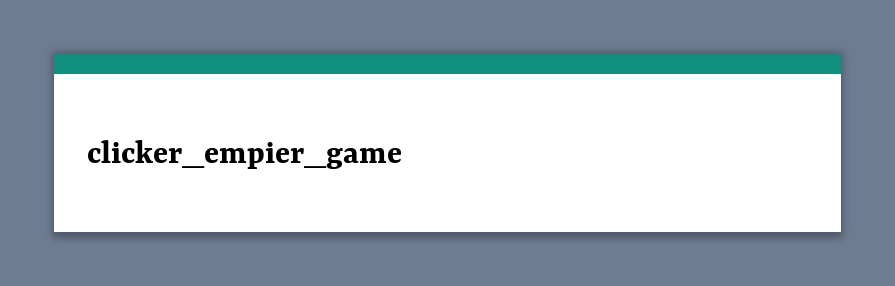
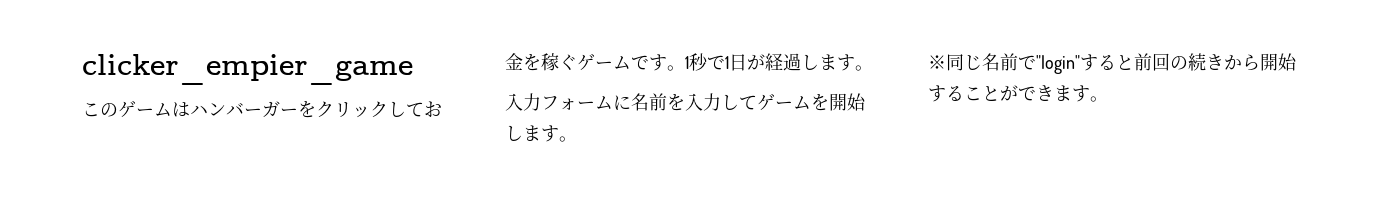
(402, 154) none -> [82,100,442,118] [505,53,873,71] [505,93,866,111] [505,125,577,142] [928,53,1297,74] [928,85,1108,102] // このゲームはハンバーガーをクリックしてお金を稼ぐゲームです。1秒で1日が経過します。 // 入力フォームに名前を入力してゲームを開始します。 // ※同じ名前で"login"すると前回の続きから開始することができます。

